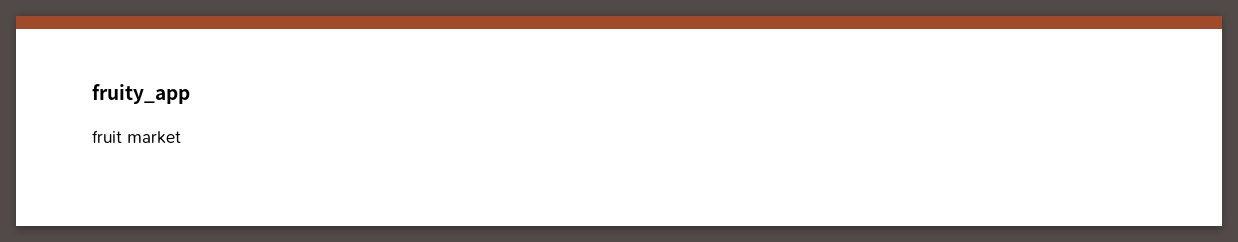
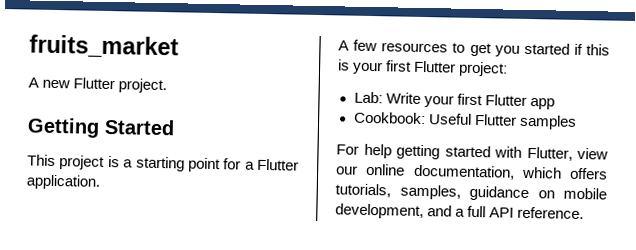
[92,84,190,104] [92,130,181,144] fruity_app // fruit market -> [29,34,179,59] [28,77,168,94] [27,117,175,138] [27,154,299,173] [26,174,100,190] [338,39,610,57] [338,59,509,77] [353,91,555,110] [353,111,577,130] [336,143,608,161] [336,163,608,180] [335,183,607,202] [335,203,585,220] fruits_market // A new Flutter project. // Getting Started // This project is a starting point for a Flutter application. // A few resources to get you started if this is your first Flutter project: // Lab: Write your first Flutter app // Cookbook: Useful Flutter samples // For help getting started with Flutter, view our online documentation, which offers tutorials, samples, guidance on mobile development, and a full API reference.

